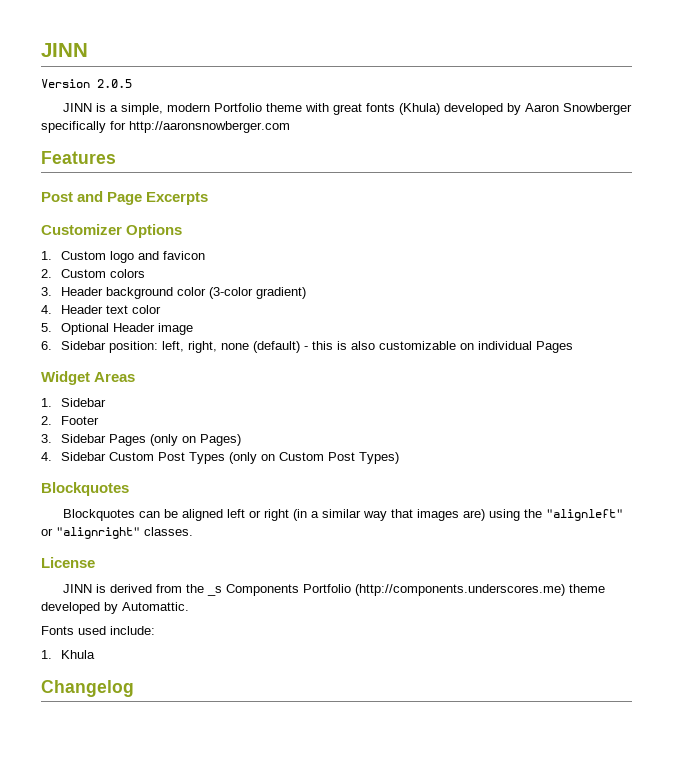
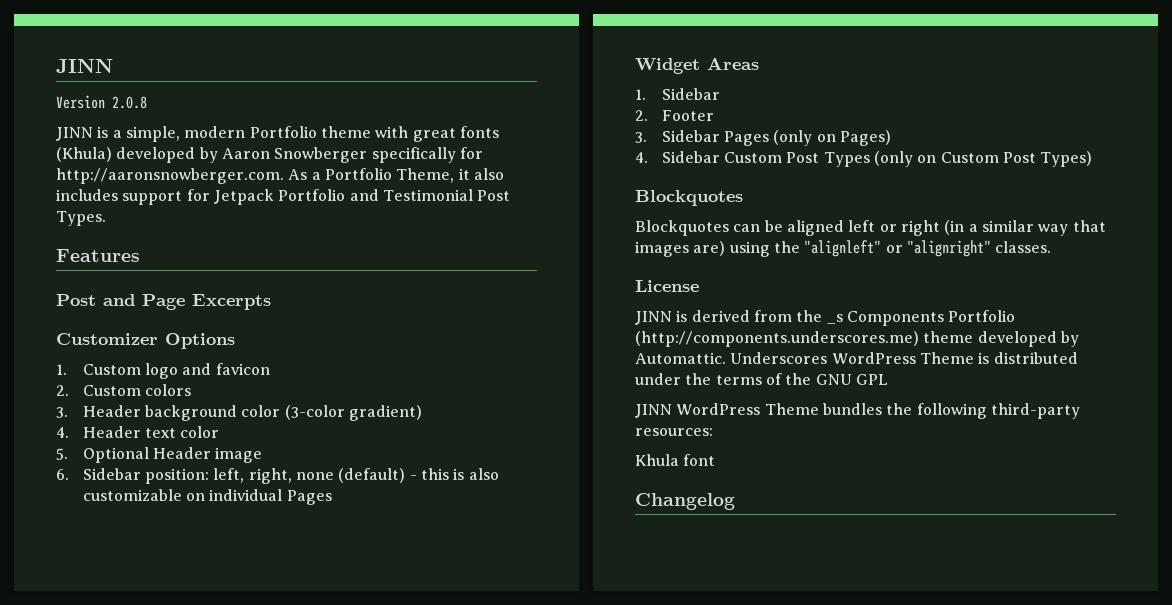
[97,79,132,88] 2.0.5 -> [112,96,147,109] 2.0.8
[129,121,290,133] http://aaronsnowberger.com -> [56,168,504,184] [56,189,511,205] [56,211,106,226] http://aaronsnowberger.com. As a Portfolio Theme, it also includes support for Jetpack Portfolio and Testimonial Post Types.
[41,626,155,635] [41,650,52,659] // Fonts used include: // 1. -> [730,352,1078,364] [635,373,888,385] [635,403,1080,419] [635,428,713,436] Underscores WordPress Theme is distributed under the terms of the GNU GPL // JINN WordPress Theme bundles the following third-party resources: //
(96, 654) none -> [683,454,716,466] font

